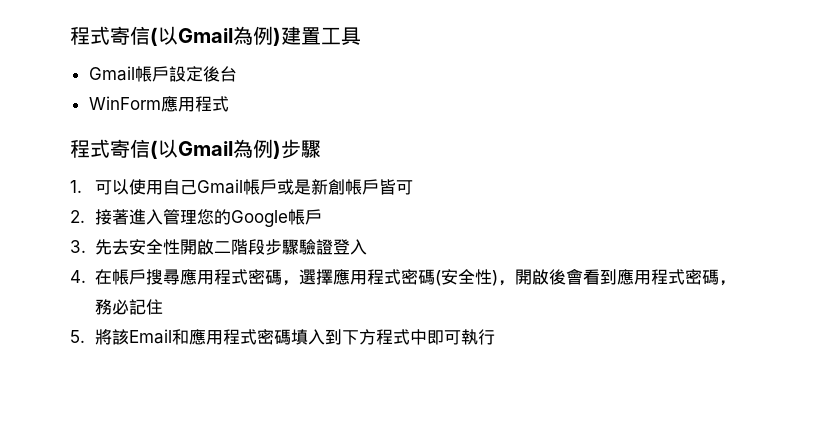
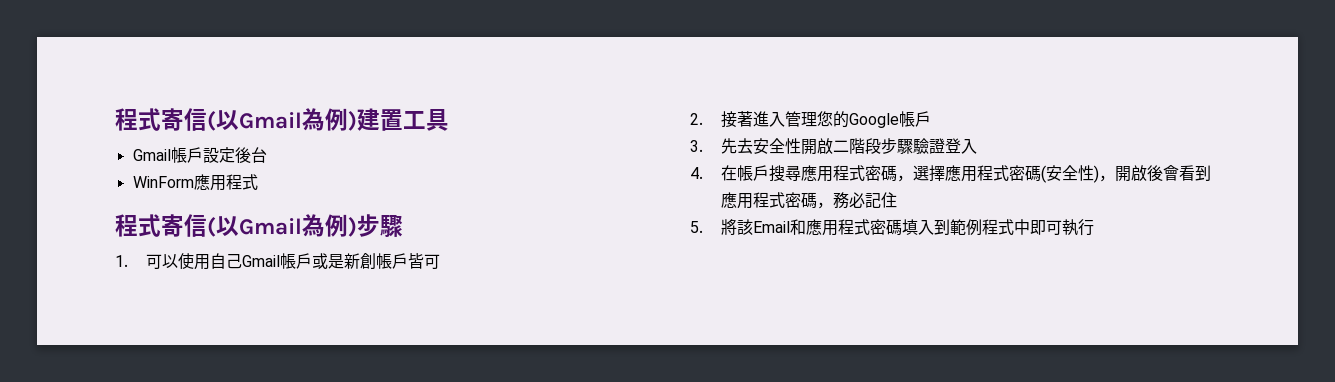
[341,329,376,345] 下方 -> [949,219,982,236] 範例

